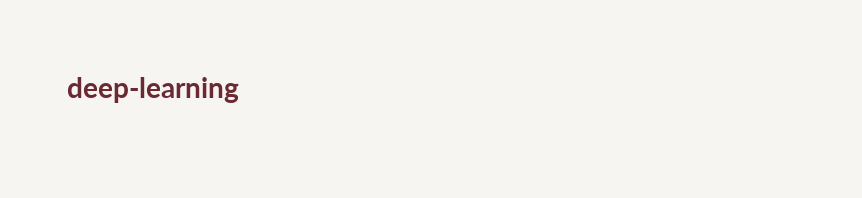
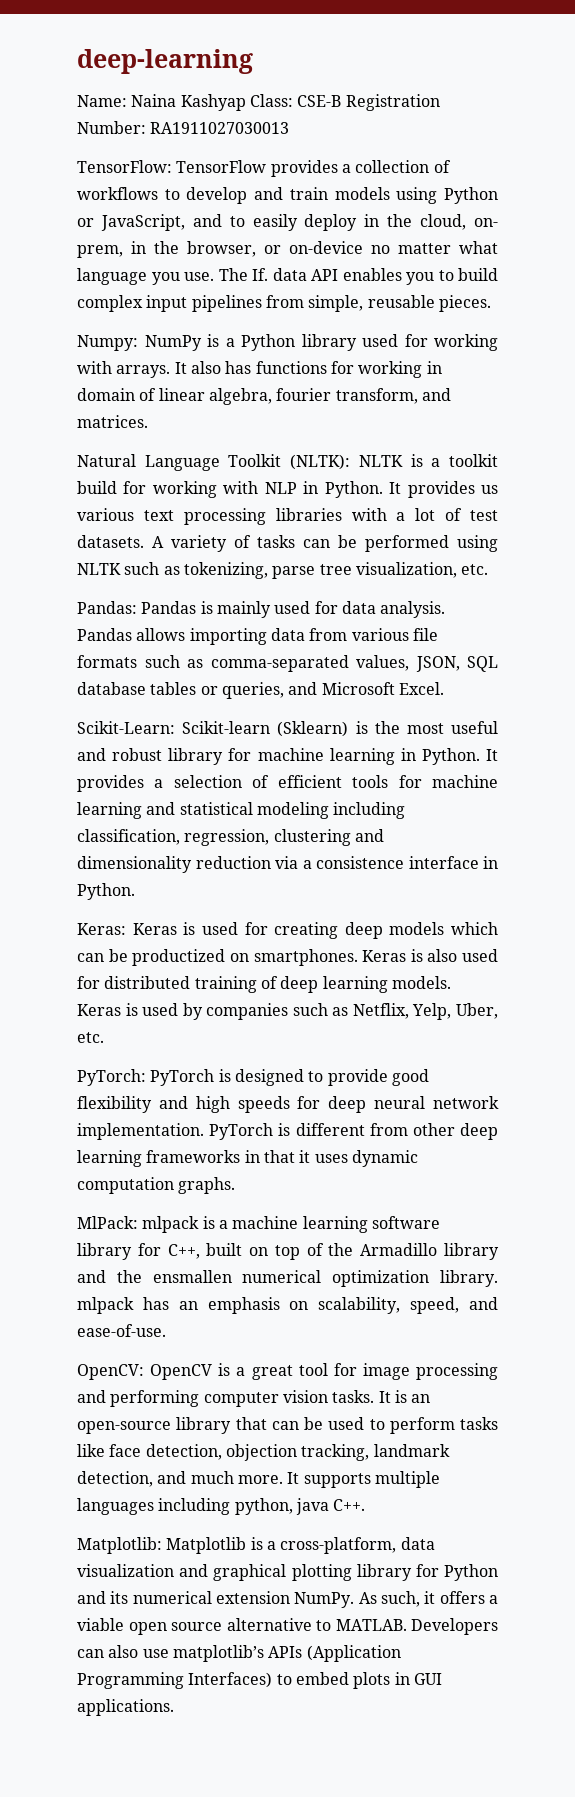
(239, 90) none -> [77,94,440,111] [77,121,290,134] [77,160,451,177] [77,187,498,204] [77,214,499,231] [77,241,498,258] [77,268,498,285] [77,295,491,312] [77,334,498,351] [77,361,442,378] [77,388,451,405] [77,415,148,428] [77,454,499,471] [77,481,499,498] [77,508,498,525] [77,535,498,552] [77,562,489,579] [77,601,446,618] [77,628,438,645] [77,655,498,672] [77,682,444,699] [77,721,499,737] [77,748,498,765] [77,775,498,792] [77,802,406,819] [77,829,384,846] [77,856,498,873] [77,883,135,900] [77,922,498,939] [77,949,498,966] [77,976,451,993] [77,1003,498,1020] [77,1032,104,1043] [77,1069,429,1086] [77,1096,499,1113] [77,1123,499,1140] [77,1150,418,1167] [77,1177,236,1194] [77,1216,440,1233] [77,1243,499,1260] [77,1270,499,1287] [77,1297,498,1314] [77,1324,166,1337] [77,1363,498,1380] [77,1390,431,1407] [77,1417,498,1434] [77,1444,450,1461] [77,1471,440,1488] [77,1498,366,1515] [77,1537,435,1554] [77,1564,499,1581] [77,1591,498,1608] [77,1618,498,1635] [77,1645,401,1662] [77,1672,442,1689] [77,1699,174,1716] // Name: Naina Kashyap Class: CSE-B Registration Number: RA1911027030013 // TensorFlow: TensorFlow provides a collection of workflows to develop and train models using Python or JavaScript, and to easily deploy in the cloud, on- prem, in the browser, or on-device no matter what language you use. The If. data API enables you to build complex input pipelines from simple, reusable pieces. // Numpy: NumPy is a Python library used for working with arrays. It also has functions for working in domain of linear algebra, fourier transform, and matrices. // Natural Language Toolkit (NLTK): NLTK is a toolkit build for working with NLP in Python. It provides us various text processing libraries with a lot of test datasets. A variety of tasks can be performed using NLTK such as tokenizing, parse tree visualization, etc. // Pandas: Pandas is mainly used for data analysis. Pandas allows importing data from various file formats such as comma-separated values, JSON, SQL database tables or queries, and Microsoft Excel. // Scikit-Learn: Scikit-learn (Sklearn) is the most useful and robust library for machine learning in Python. It provides a selection of efficient tools for machine learning and statistical modeling including classification, regression, clustering and dimensionality reduction via a consistence interface in Python. // Keras: Keras is used for creating deep models which can be productized on smartphones. Keras is also used for distributed training of deep learning models. Keras is used by companies such as Netflix, Yelp, Uber, etc. // PyTorch: PyTorch is designed to provide good flexibility and high speeds for deep neural network implementation. PyTorch is different from other deep learning frameworks in that it uses dynamic computation graphs. // MlPack: mlpack is a machine learning software library for C++, built on top of the Armadillo library and the ensmallen numerical optimization library. mlpack has an emphasis on scalability, speed, and ease-of-use. // OpenCV: OpenCV is a great tool for image processing and performing computer vision tasks. It is an open-source library that can be used to perform tasks like face detection, objection tracking, landmark detection, and much more. It supports multiple languages including python, java C++. // Matplotlib: Matplotlib is a cross-platform, data visualization and graphical plotting library for Python and its numerical extension NumPy. As such, it offers a viable open source alternative to MATLAB. Developers can also use matplotlib’s APIs (Application Programming Interfaces) to embed plots in GUI applications.

